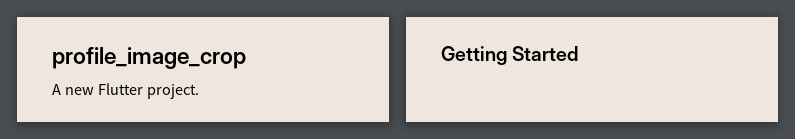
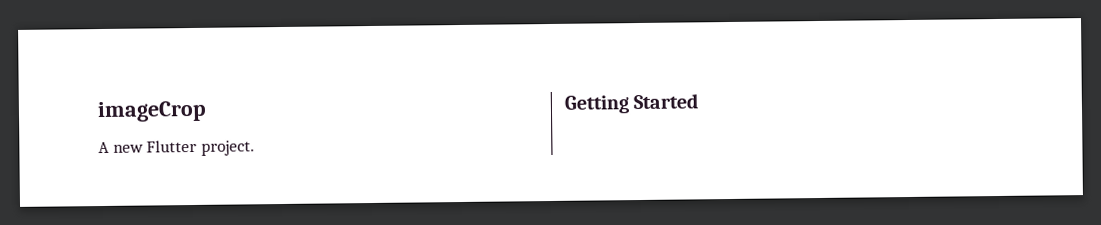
[52,47,246,69] profile_image_crop -> [97,100,207,123] imageCrop

